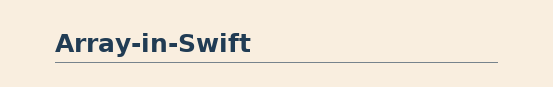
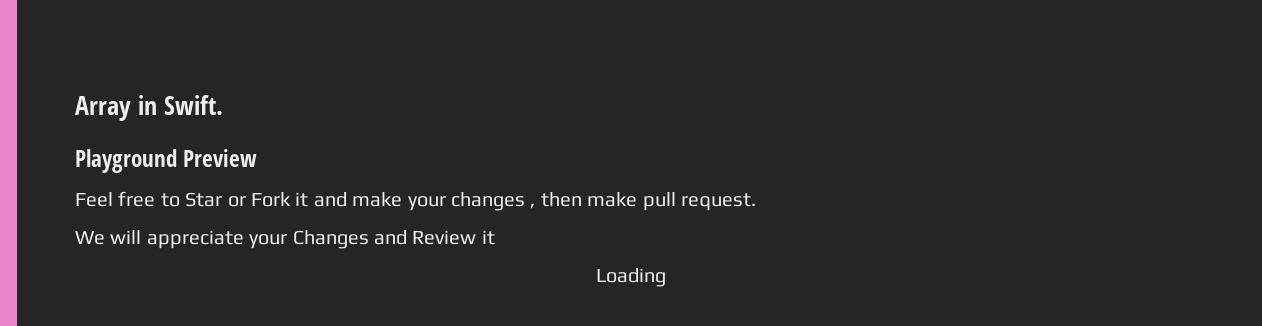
[55,33,251,57] Array-in-Swift -> [75,95,223,121] [75,149,258,173] [75,191,756,211] [75,230,495,249] [596,268,666,287] Array in Swift. // Playground Preview // Feel free to Star or Fork it and make your changes , then make pull request. // We will appreciate your Changes and Review it // Loading

